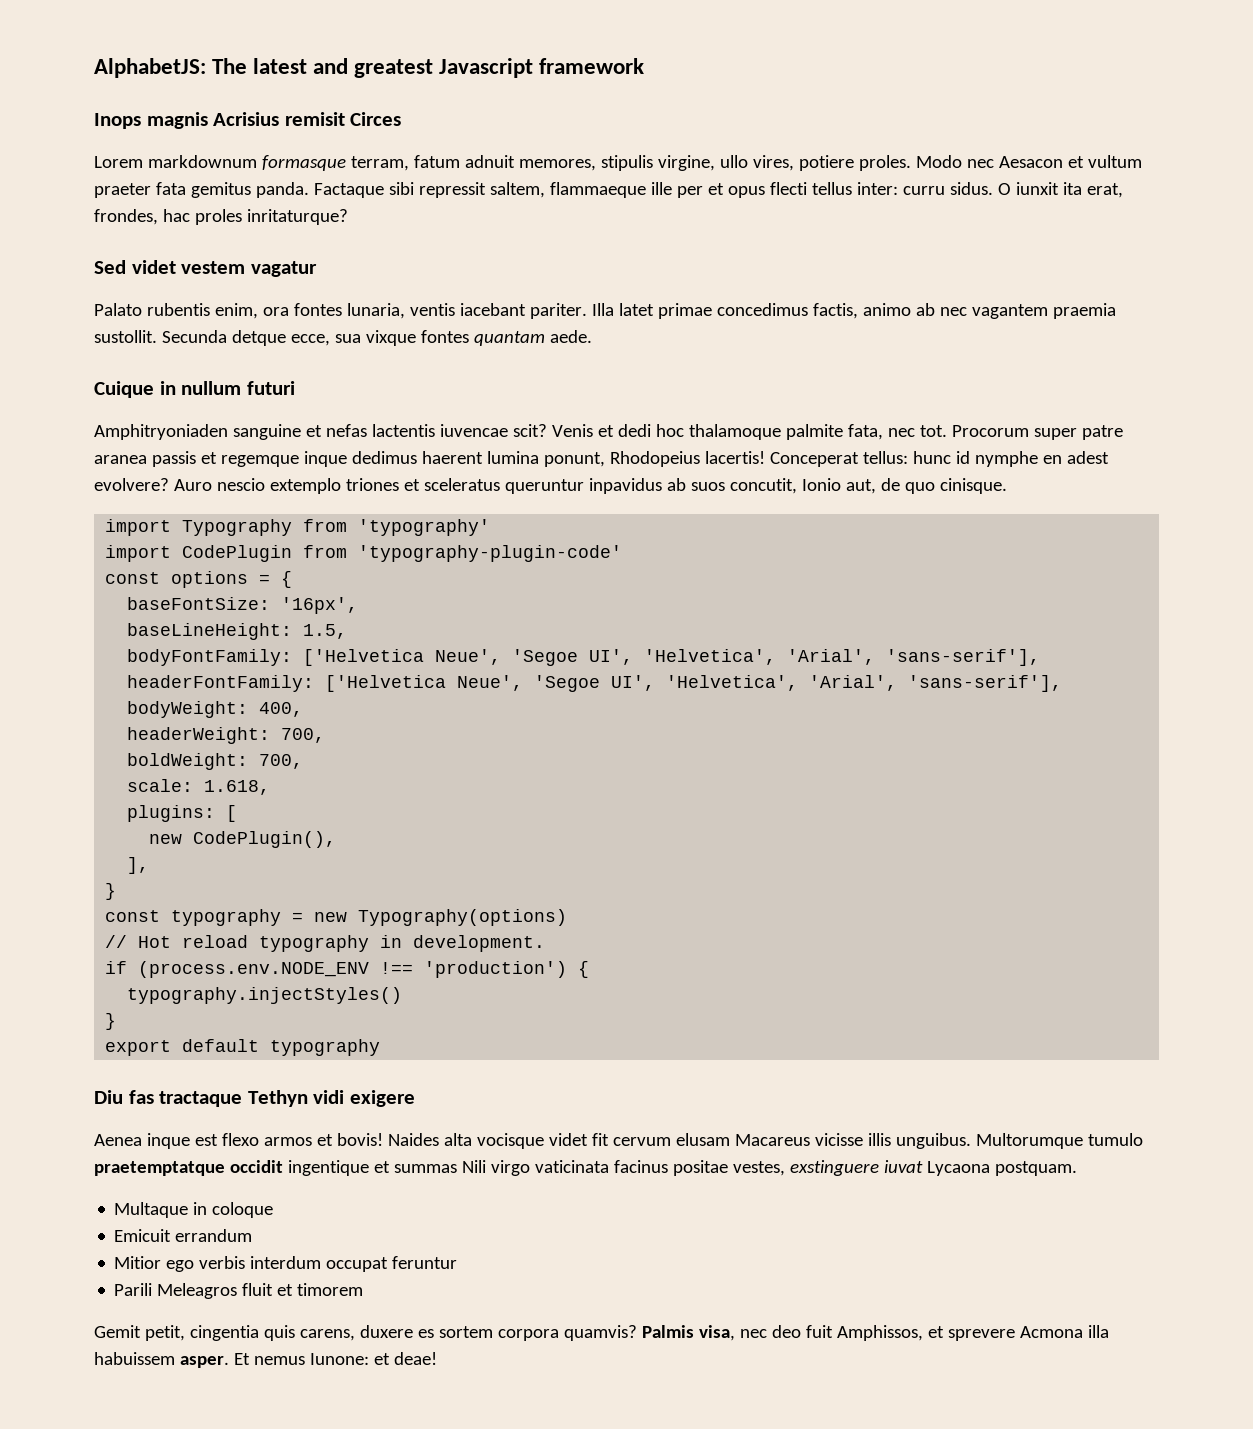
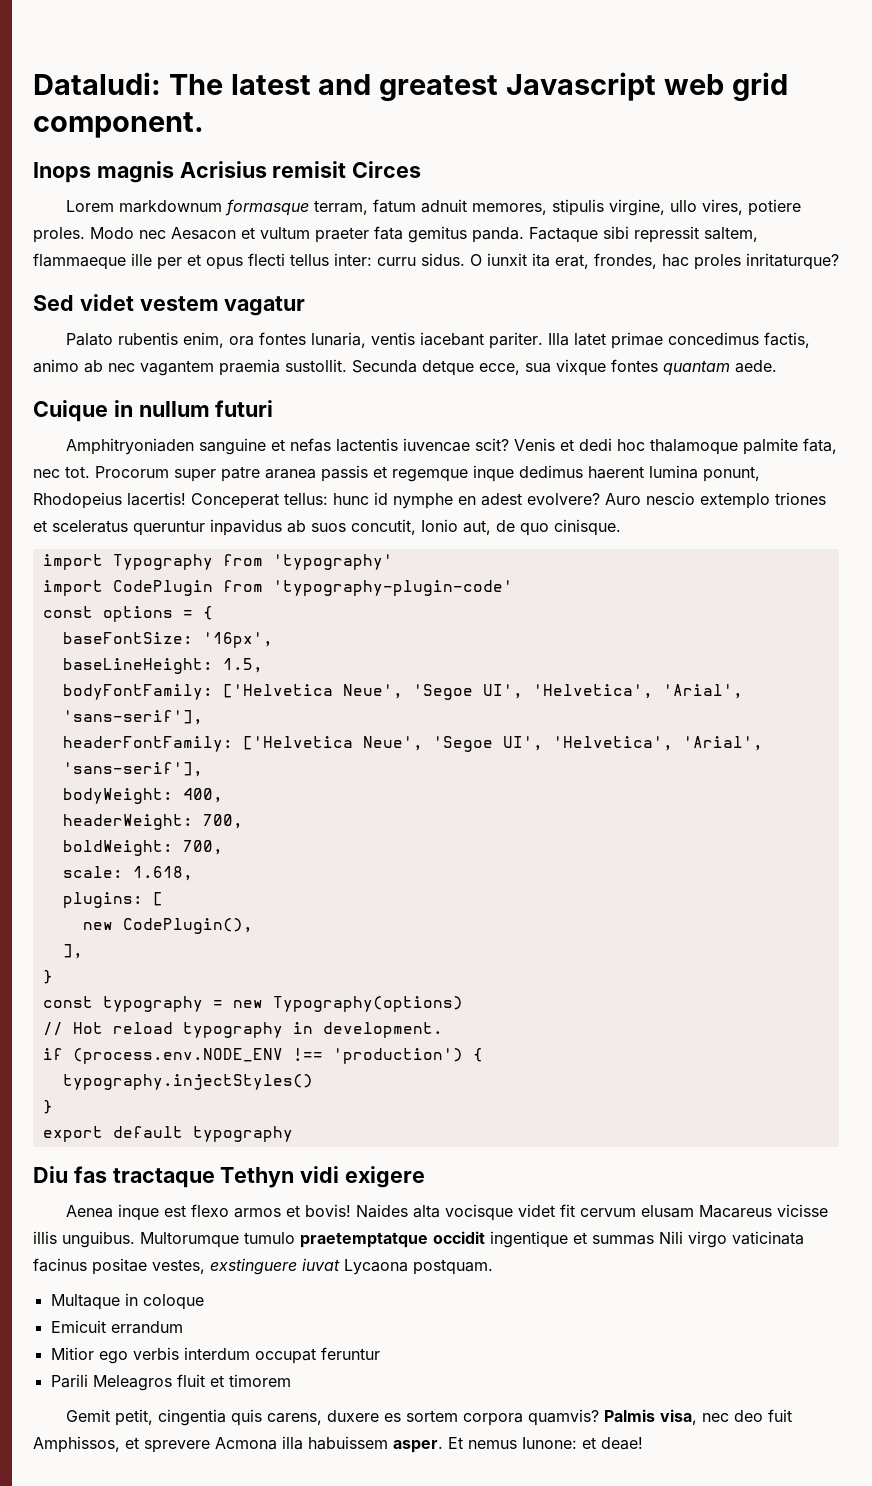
[94,58,206,78] AlphabetJS: -> [33,72,161,95] Dataludi:
[539,58,645,74] framework -> [663,72,788,102] [33,112,204,138] web grid component.

